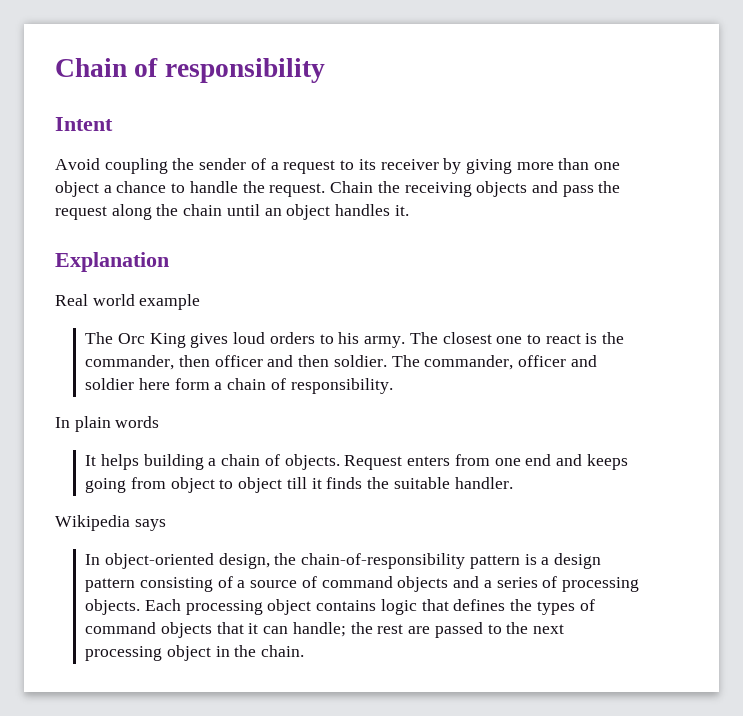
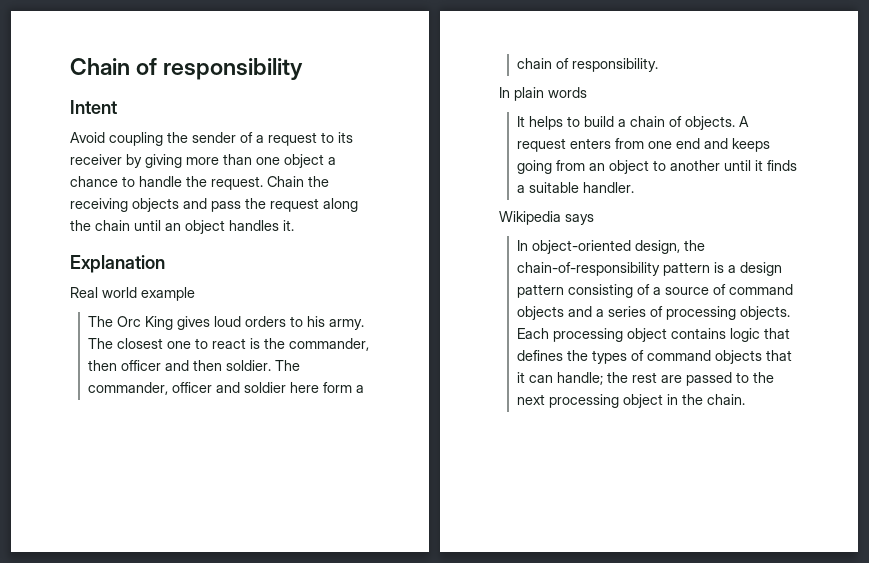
[143,454,204,470] building -> [567,116,615,127] to build
[344,455,403,470] Request -> [739,116,750,127] [517,138,567,152] A request
(167, 483) none -> [589,163,606,171] an
[238,477,307,493] object till -> [670,160,752,171] another until
[367,477,390,489] the -> [517,185,526,193] a

